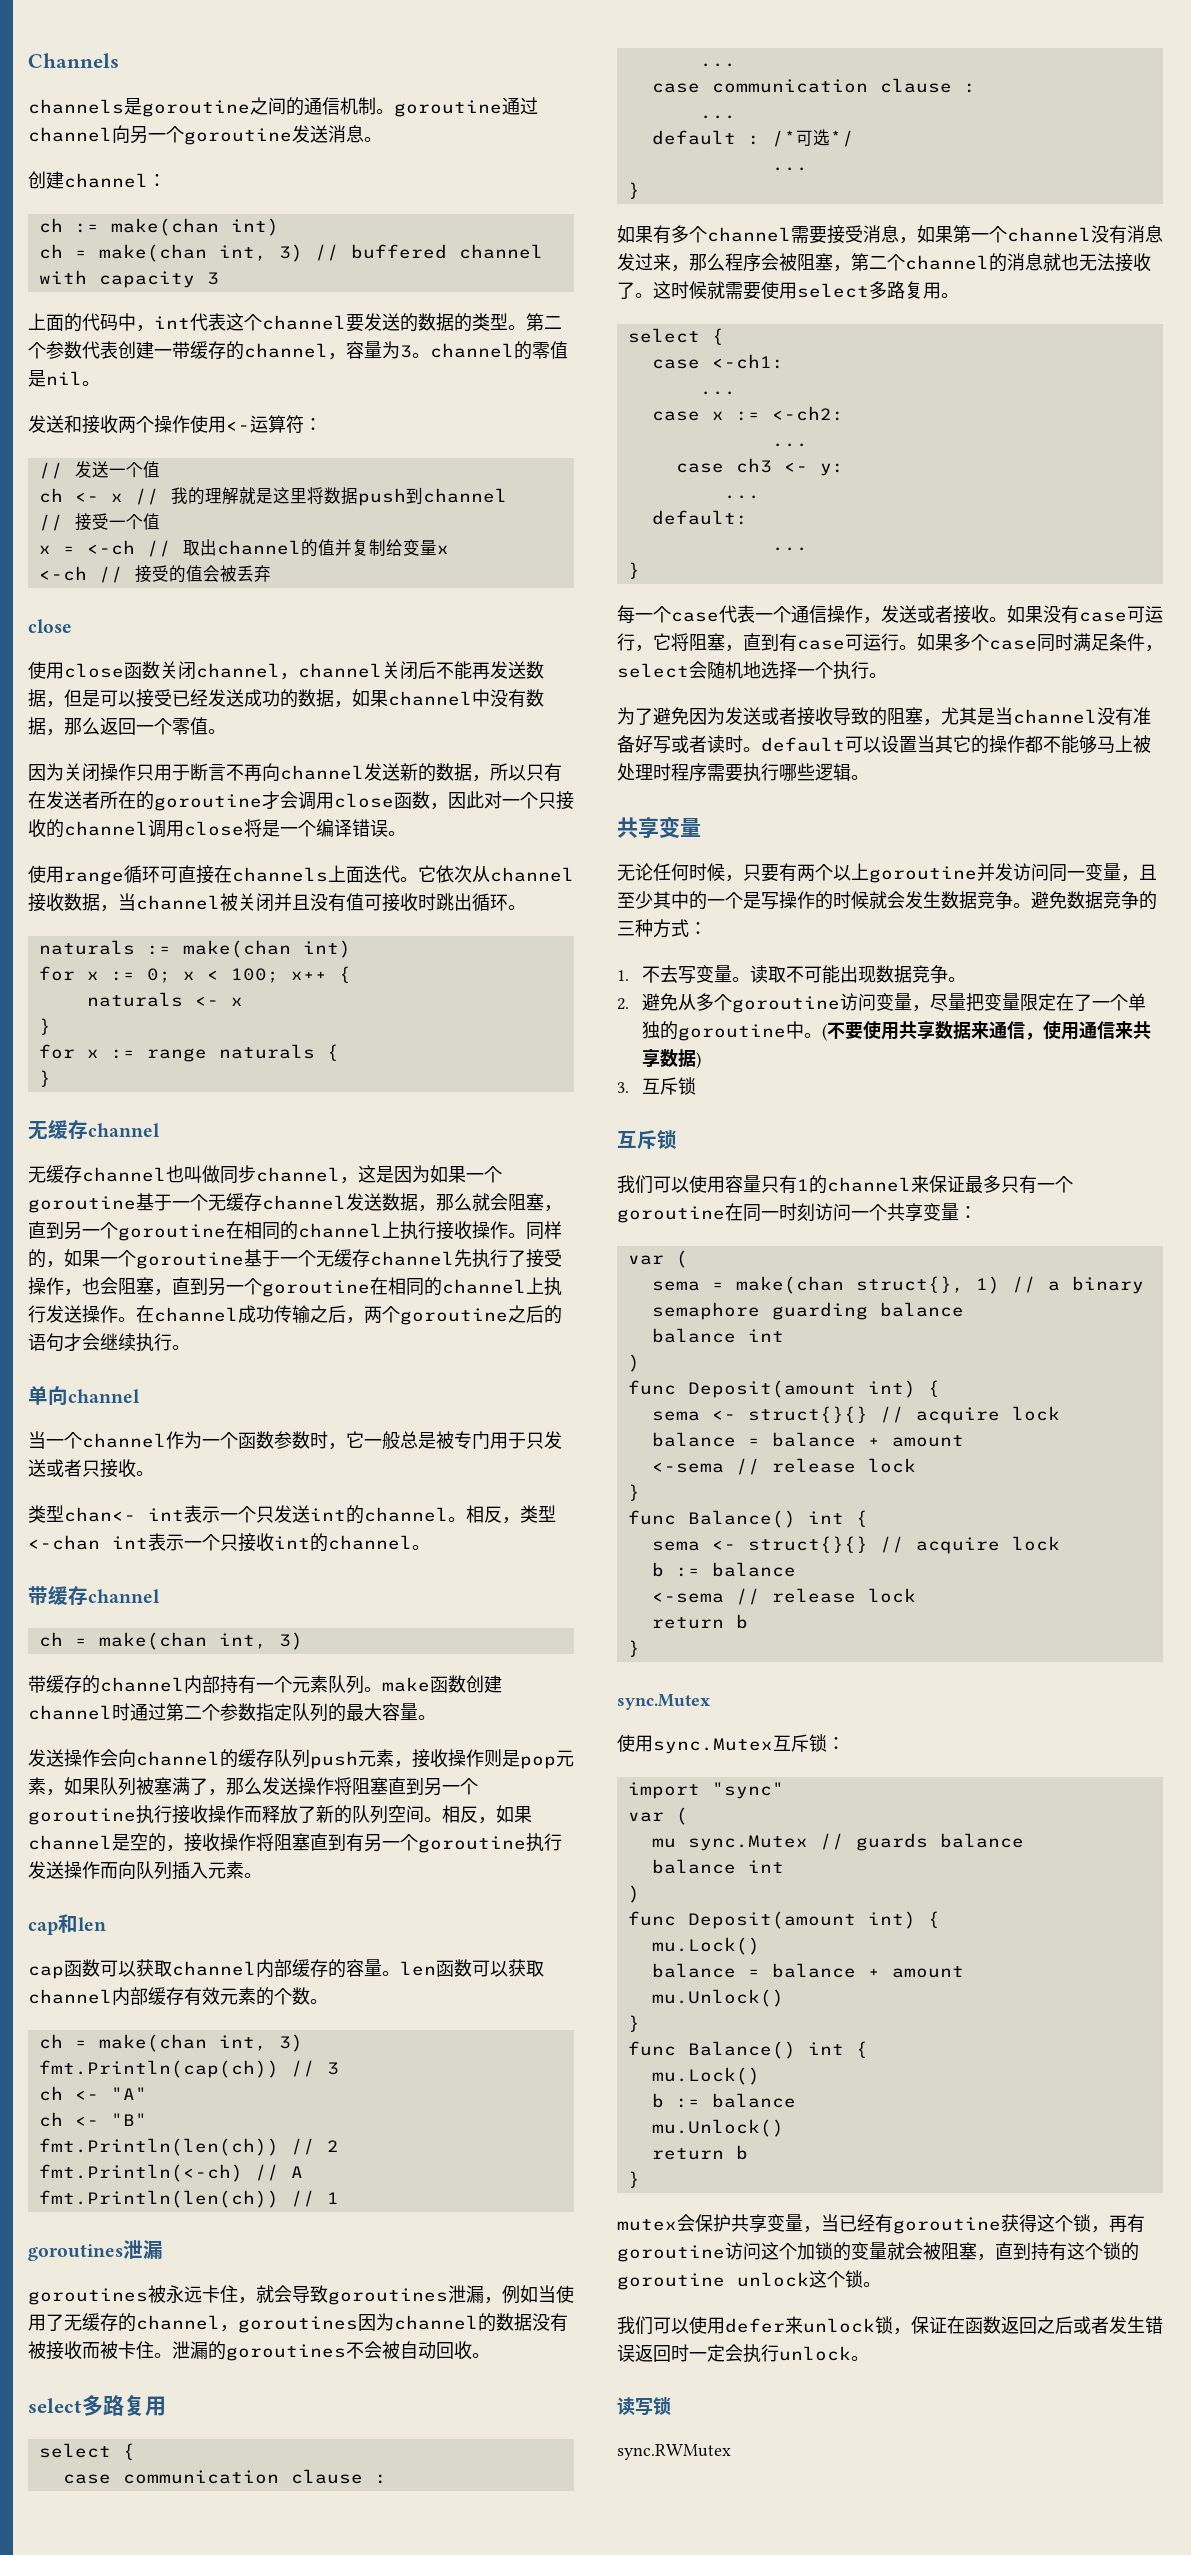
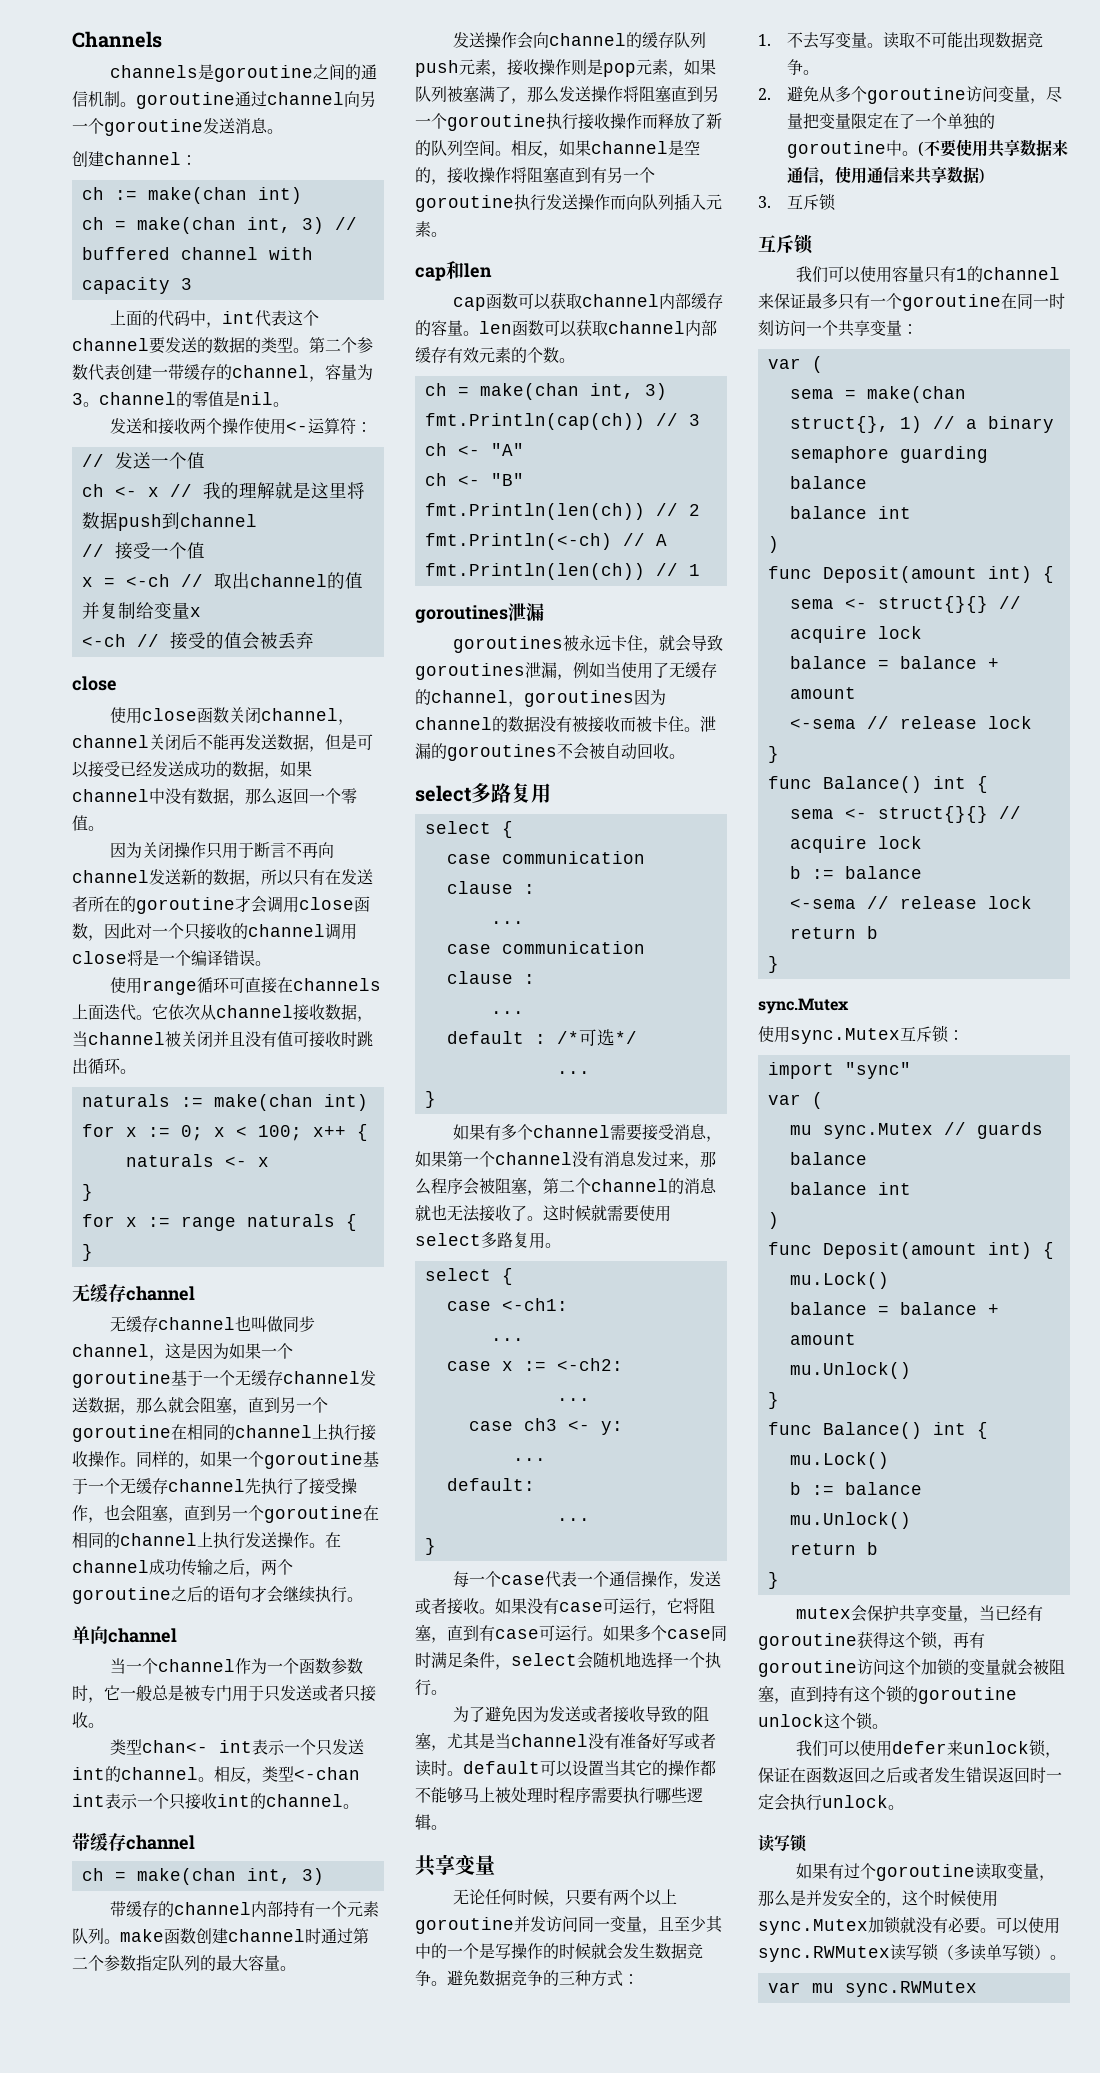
(671, 2406) none -> [796,1863,1056,1881] [758,1890,998,1908] [758,1916,1060,1935] [758,1943,1066,1962] [767,1982,834,1993] 如果有过个goroutine读取变量，那么是并发安全的，这个时候使用sync.Mutex加锁就没有必要。可以使用sync.RWMutex读写锁（多读单写锁）。 // var mu

